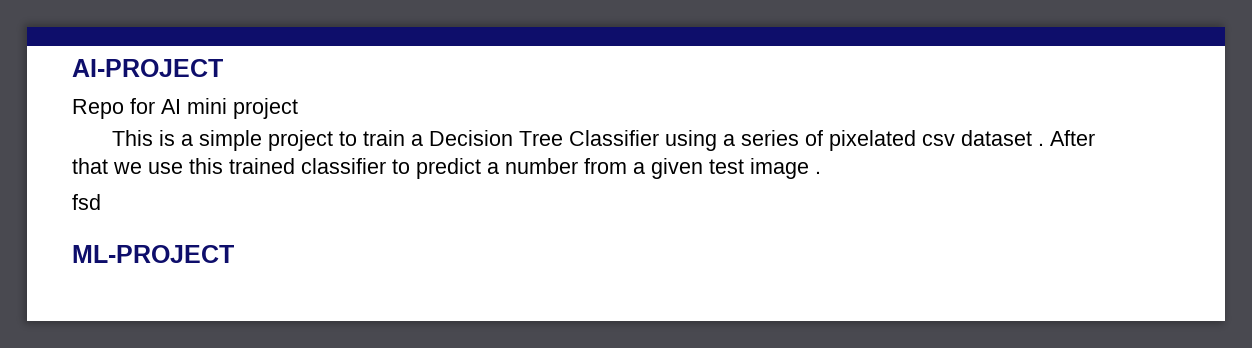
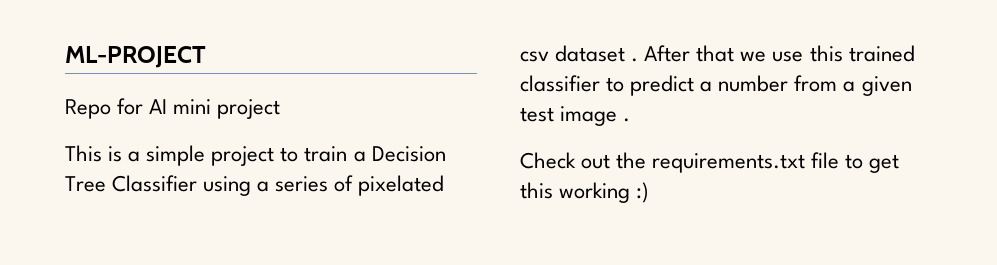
[72,59,223,77] AI-PROJECT -> [65,46,206,68] ML-PROJECT
[72,194,101,210] [72,245,234,263] fsd // ML-PROJECT -> [520,152,900,173] [520,182,650,203] Check out the requirements.txt file to get this working :)

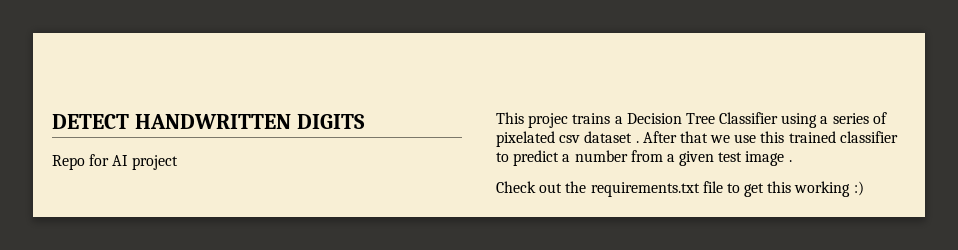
[65,46,206,68] ML-PROJECT -> [52,114,365,129] DETECT HANDWRITTEN DIGITS
[173,99,212,114] mini -> (129, 160) none
[108,145,348,166] is a simple project to train -> [528,113,611,128] projec trains

